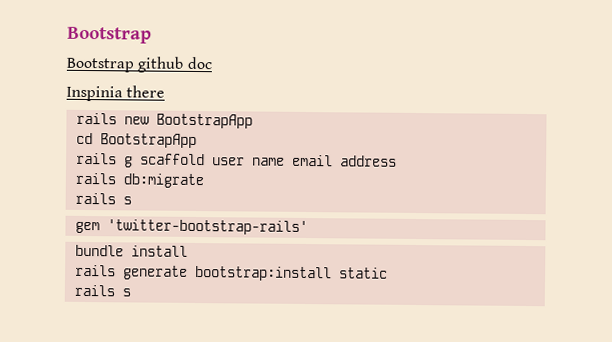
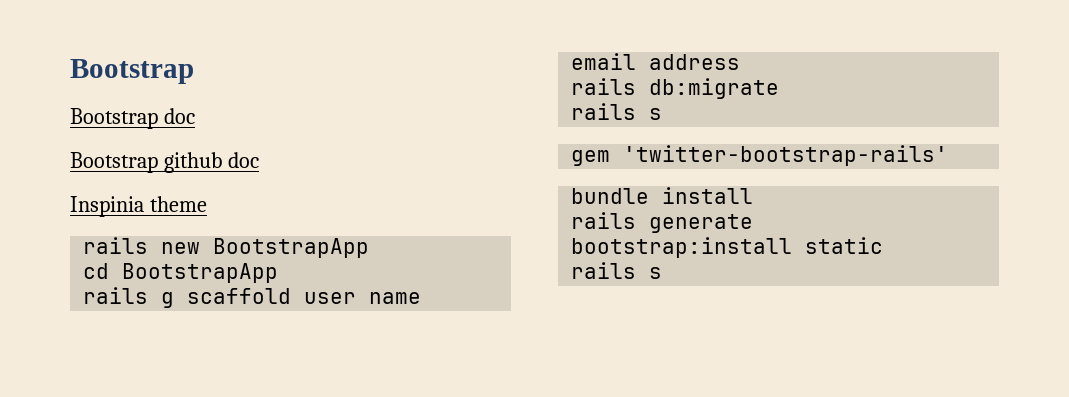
[67,26,152,44] Bootstrap -> [70,59,194,84] [70,108,195,129] Bootstrap // Bootstrap doc
[126,85,166,98] there -> [149,196,207,212] theme

